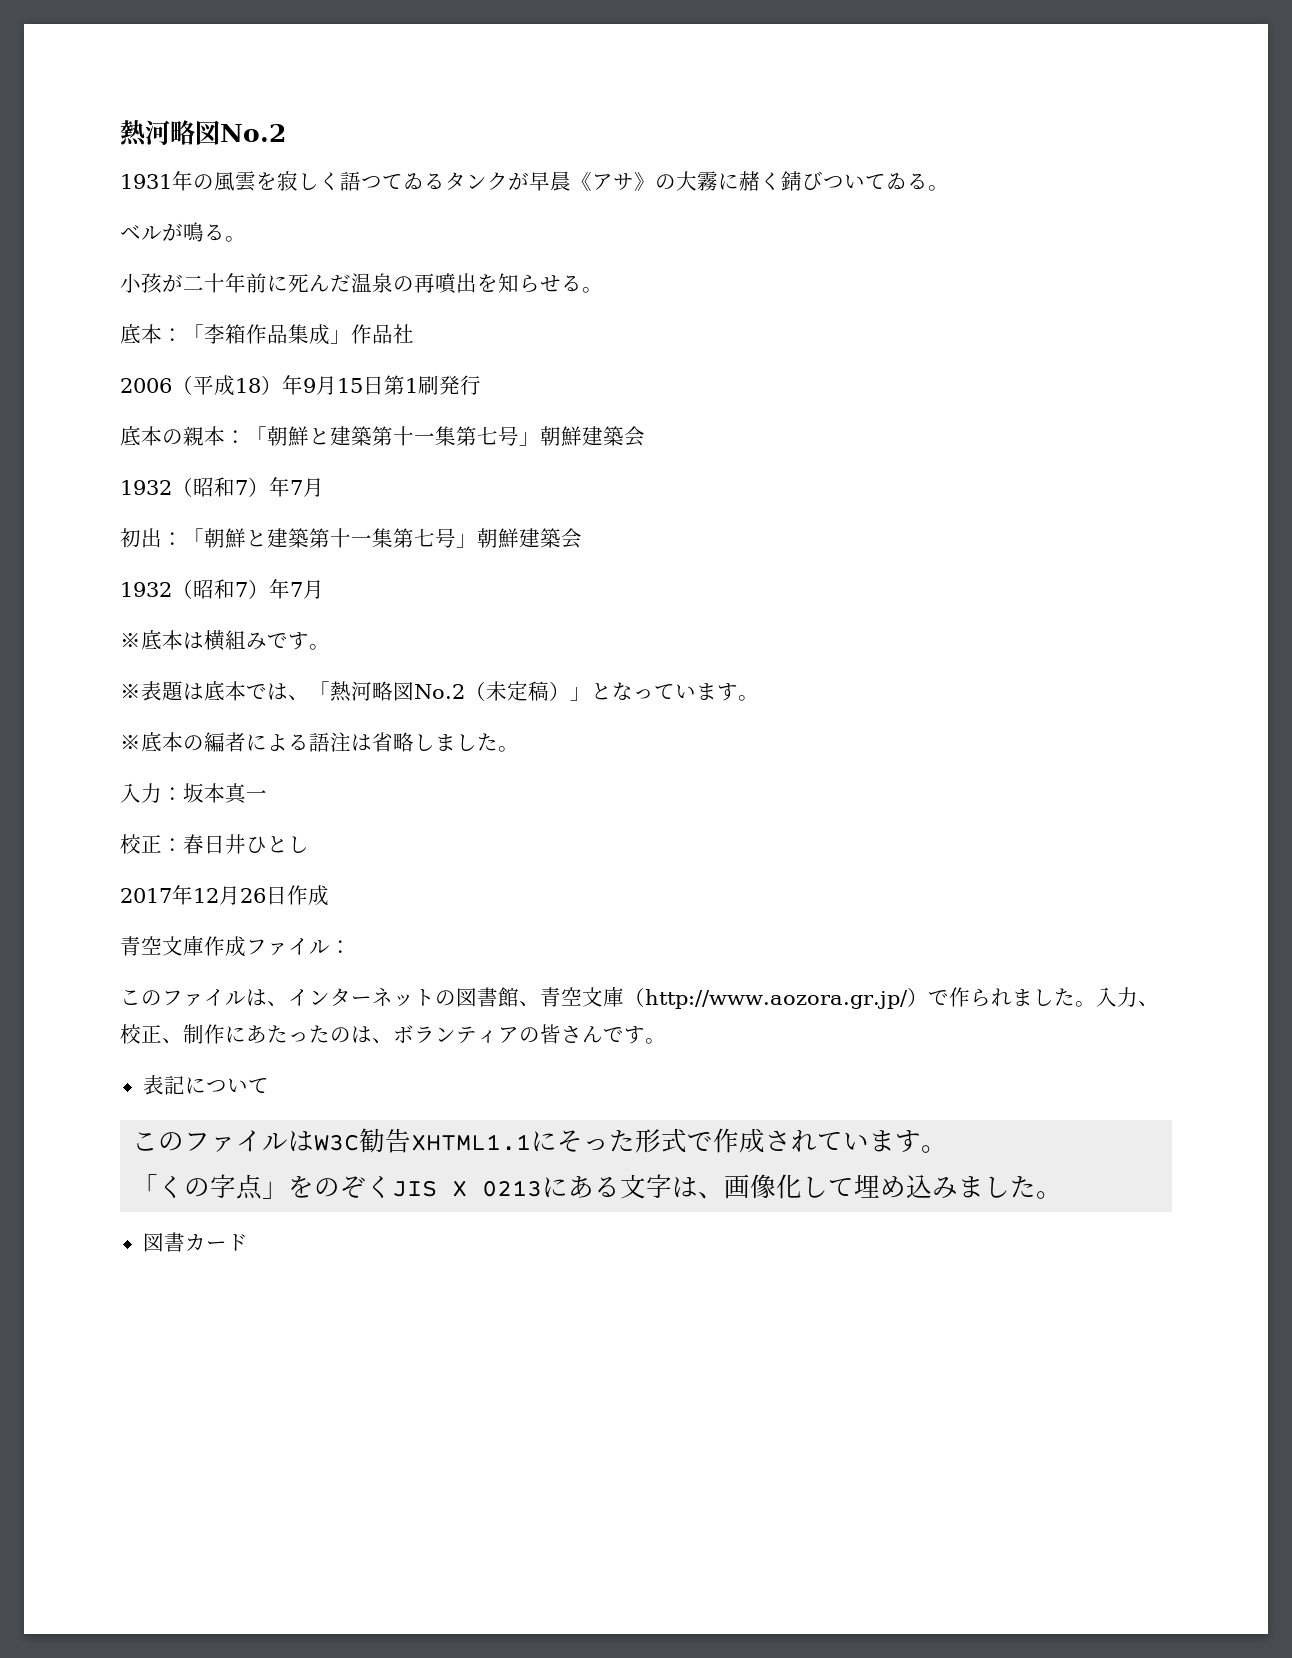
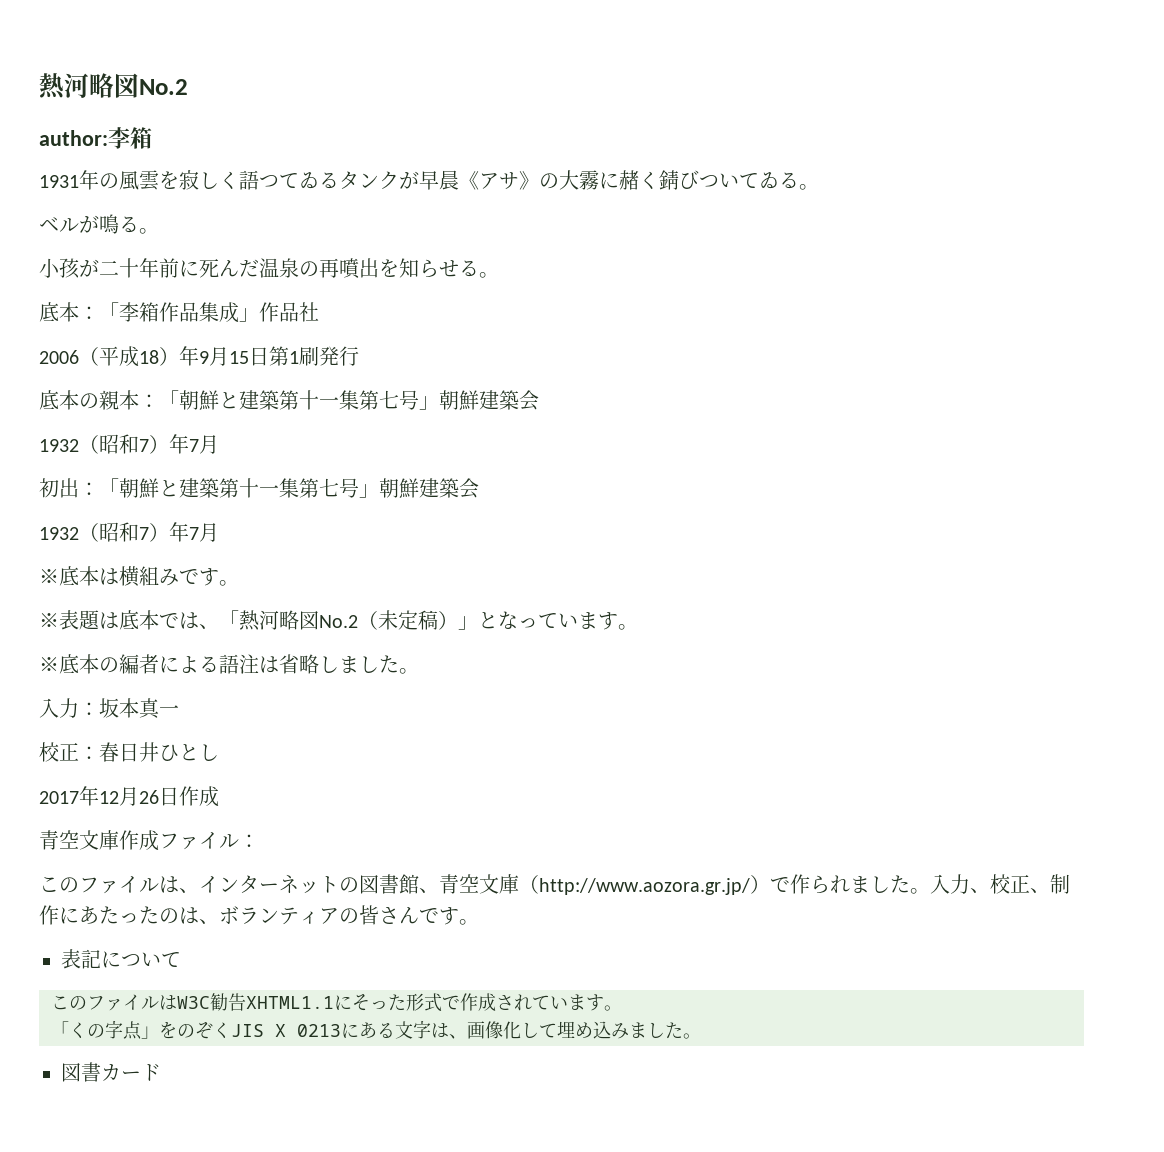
[120,120,286,147] 熱河略図No.2 -> [39,73,188,100] [39,127,152,149] 熱河略図No.2 // author:李箱

